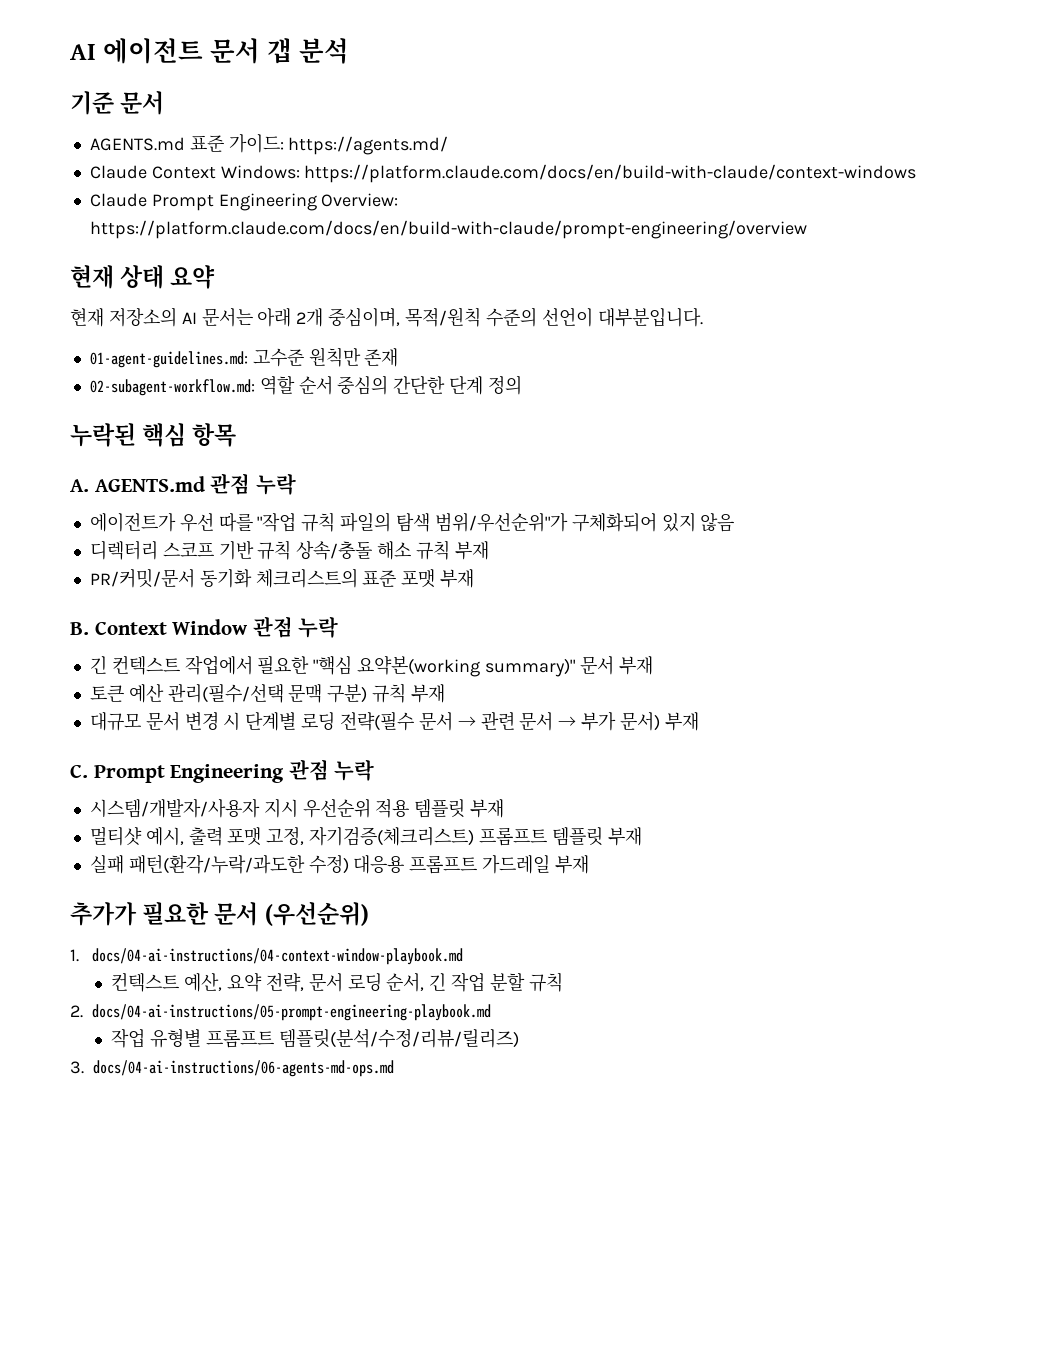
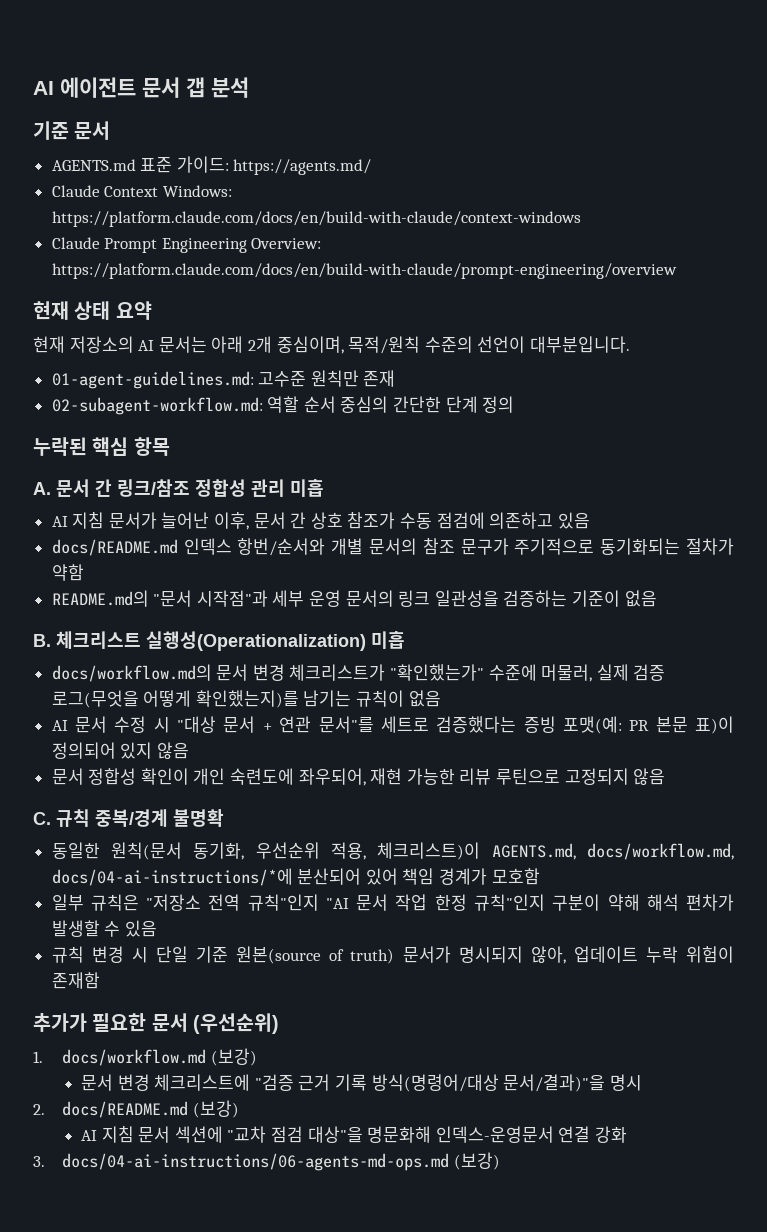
[94,473,296,495] [89,512,735,532] [89,540,489,560] [89,568,475,588] [70,616,339,638] [89,655,653,677] [89,683,445,703] [89,711,699,731] [70,759,375,783] [89,798,505,818] [89,826,642,846] [89,855,589,874] AGENTS.md 관점 누락 // 에이전트가 우선 따를 "작업 규칙 파일의 탐색 범위/우선순위"가 구체화되어 있지 않음 // 디렉터리 스코프 기반 규칙 상속/충돌 해소 규칙 부재 // PR/커밋/문서 동기화 체크리스트의 표준 포맷 부재 // B. Context Window 관점 누락 // 긴 컨텍스트 작업에서 필요한 "핵심 요약본(working summary)" 문서 부재 // 토큰 예산 관리(필수/선택 문맥 구분) 규칙 부재 // 대규모 문서 변경 시 단계별 로딩 전략(필수 문서 → 관련 문서 → 부가 문서) 부재 // C. Prompt Engineering 관점 누락 // 시스템/개발자/사용자 지시 우선순위 적용 템플릿 부재 // 멀티샷 예시, 출력 포맷 고정, 자기검증(체크리스트) 프롬프트 템플릿 부재 // 실패 패턴(환각/누락/과도한 수정) 대응용 프롬프트 가드레일 부재 -> [56,479,324,497] [51,512,590,530] [51,538,734,556] [51,564,84,581] [51,590,657,607] [33,631,405,651] [51,664,666,682] [51,690,441,708] [51,716,735,734] [51,742,189,759] [51,768,666,786] [33,809,224,827] [51,842,734,860] [51,868,540,886] [51,894,734,911] [51,920,157,937] [51,946,734,964] [51,972,100,989] 문서 간 링크/참조 정합성 관리 미흡 // AI 지침 문서가 늘어난 이후, 문서 간 상호 참조가 수동 점검에 의존하고 있음 // docs/README.md 인덱스 항번/순서와 개별 문서의 참조 문구가 주기적으로 동기화되는 절차가 약함 // README.md의 "문서 시작점"과 세부 운영 문서의 링크 일관성을 검증하는 기준이 없음 // B. 체크리스트 실행성(Operationalization) 미흡 // docs/workflow.md의 문서 변경 체크리스트가 "확인했는가" 수준에 머물러, 실제 검증 로그(무엇을 어떻게 확인했는지)를 남기는 규칙이 없음 // AI 문서 수정 시 "대상 문서 + 연관 문서"를 세트로 검증했다는 증빙 포맷(예: PR 본문 표)이 정의되어 있지 않음 // 문서 정합성 확인이 개인 숙련도에 좌우되어, 재현 가능한 리뷰 루틴으로 고정되지 않음 // C. 규칙 중복/경계 불명확 // 동일한 원칙(문서 동기화, 우선순위 적용, 체크리스트)이 AGENTS.md, docs/workflow.md, docs/04-ai-instructions/*에 분산되어 있어 책임 경계가 모호함 // 일부 규칙은 "저장소 전역 규칙"인지 "AI 문서 작업 한정 규칙"인지 구분이 약해 해석 편차가 발생할 수 있음 // 규칙 변경 시 단일 기준 원본(source of truth) 문서가 명시되지 않아, 업데이트 누락 위험이 존재함
[91,948,463,965] [111,972,563,992] [70,1004,491,1021] [111,1029,519,1048] docs/04-ai-instructions/04-context-window-playbook.md // 컨텍스트 예산, 요약 전략, 문서 로딩 순서, 긴 작업 분할 규칙 // 2. docs/04-ai-instructions/05-prompt-engineering-playbook.md // 작업 유형별 프롬프트 템플릿(분석/수정/리뷰/릴리즈) -> [62,1048,257,1066] [81,1074,642,1092] [33,1100,239,1118] [81,1126,627,1143] docs/workflow.md (보강) // 문서 변경 체크리스트에 "검증 근거 기록 방식(명령어/대상 문서/결과)"을 명시 // 2. docs/README.md (보강) // AI 지침 문서 섹션에 "교차 점검 대상"을 명문화해 인덱스-운영문서 연결 강화
(394, 1068) none -> [453,1152,500,1170] (보강)

